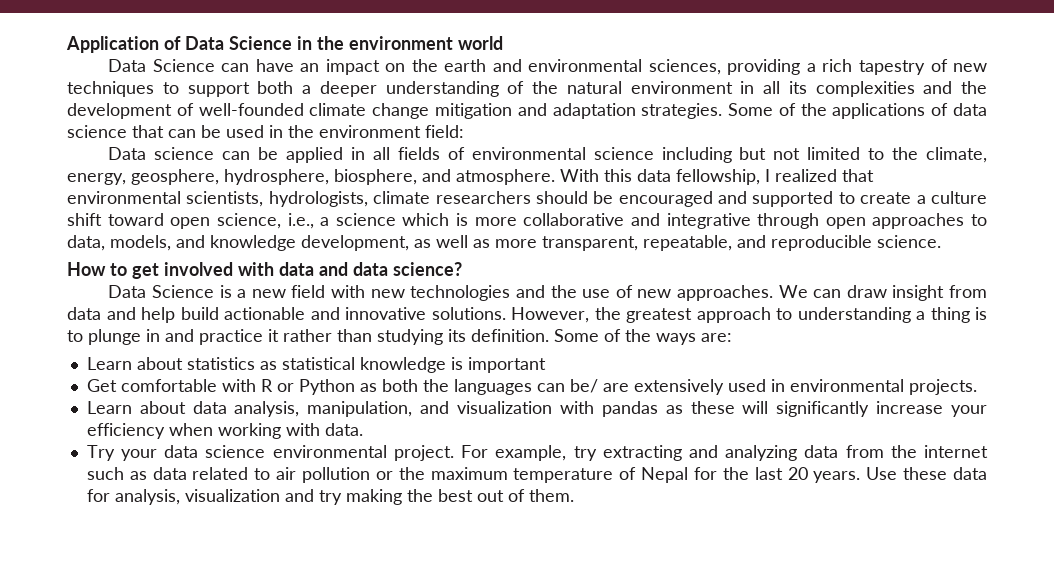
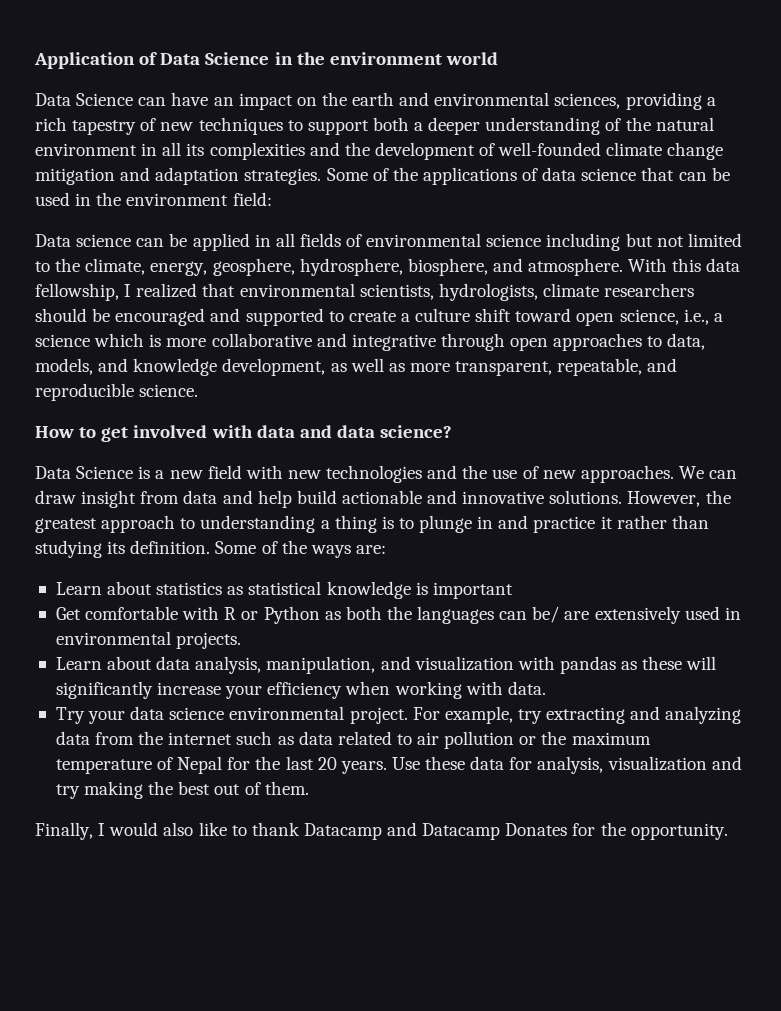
(574, 495) none -> [35,822,728,840] // Finally, I would also like to thank Datacamp and Datacamp Donates for the opportunity.

